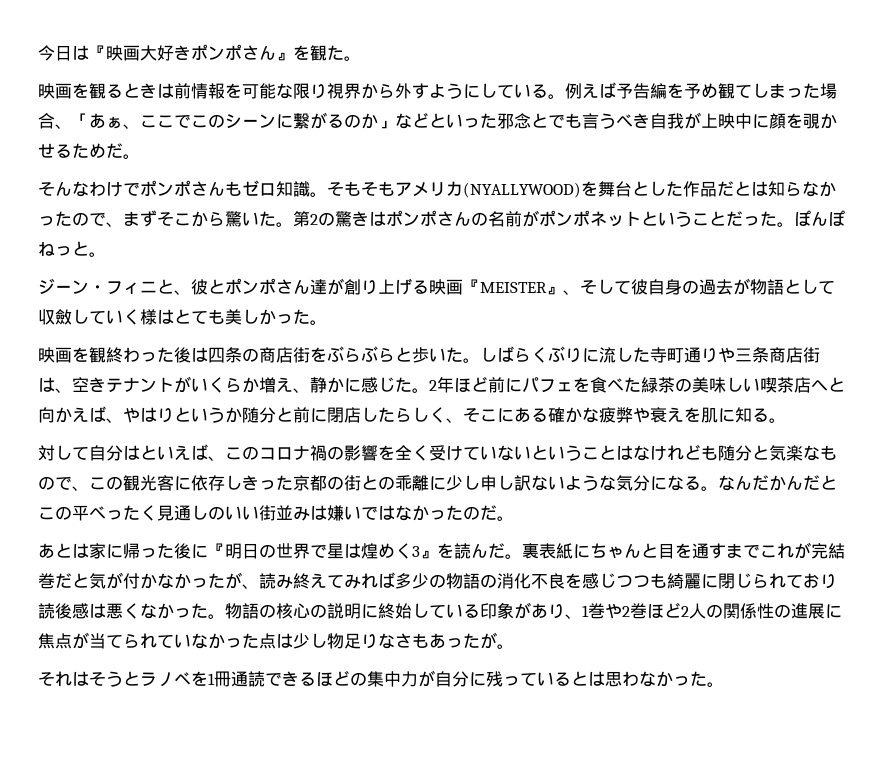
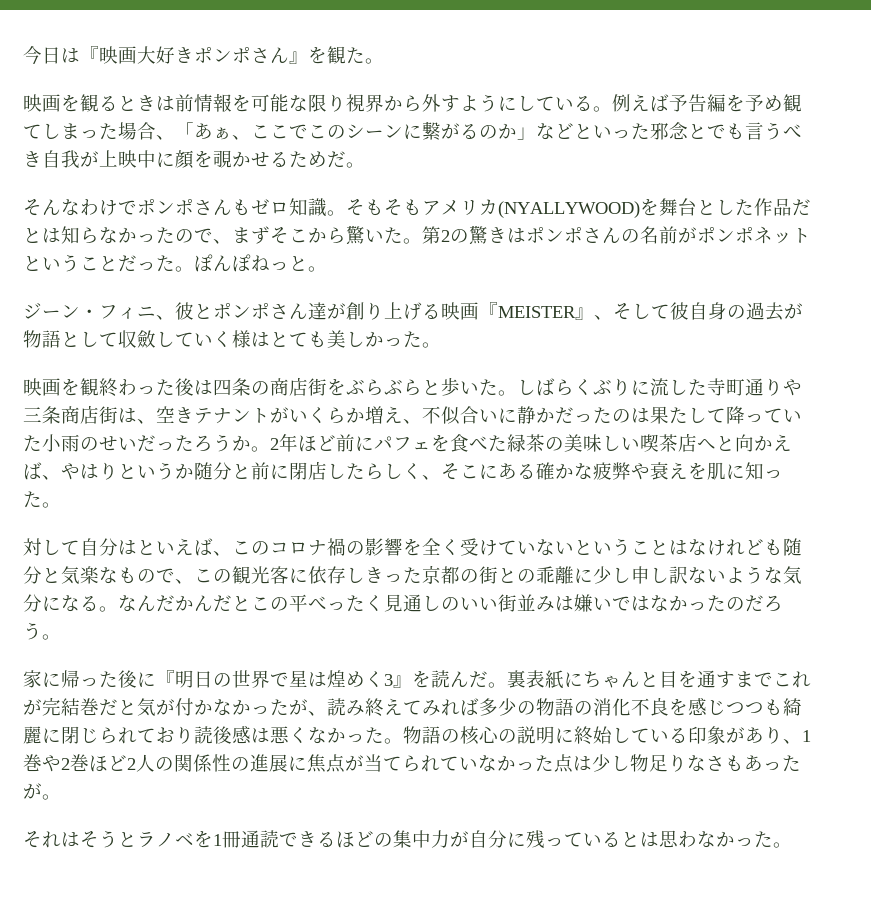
[157,279,174,294] と -> (156, 312) none
[310,377,412,393] 静かに感じた -> [422,406,802,425] [23,434,251,452] 不似合いに静かだったのは果たして降っていた小雨のせいだったろうか
[752,408,769,422] る -> [764,470,783,479] [23,491,42,508] った
[497,516,514,521] [38,543,89,559] 。 // あとは -> [764,595,783,612] [23,622,61,640] ろう。 //

